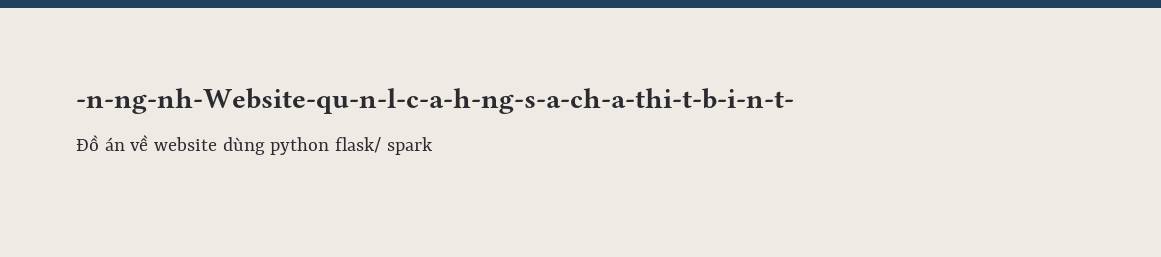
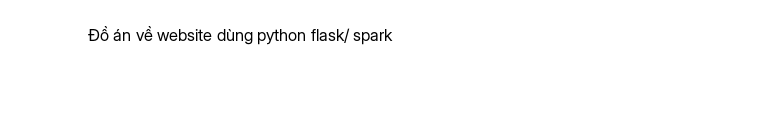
[76,88,794,114] -n-ng-nh-Website-qu-n-l-c-a-h-ng-s-a-ch-a-thi-t-b-i-n-t- // -> (88, 33) none

